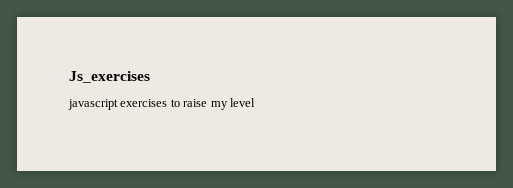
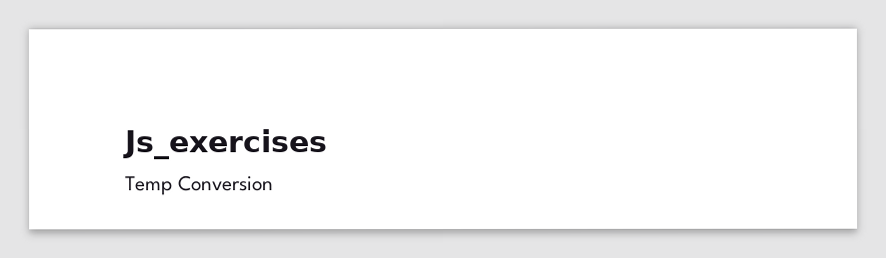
[68,98,255,110] javascript exercises to raise my level -> [125,175,274,196] Temp Conversion

